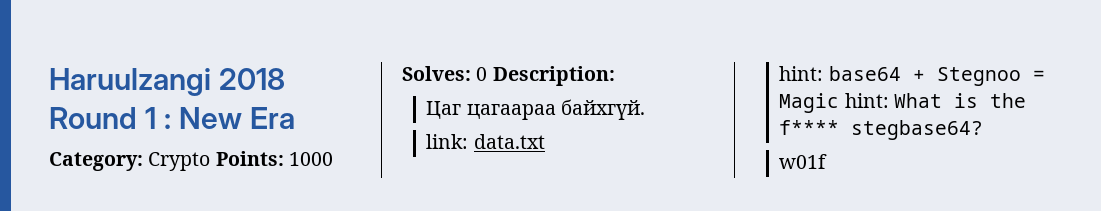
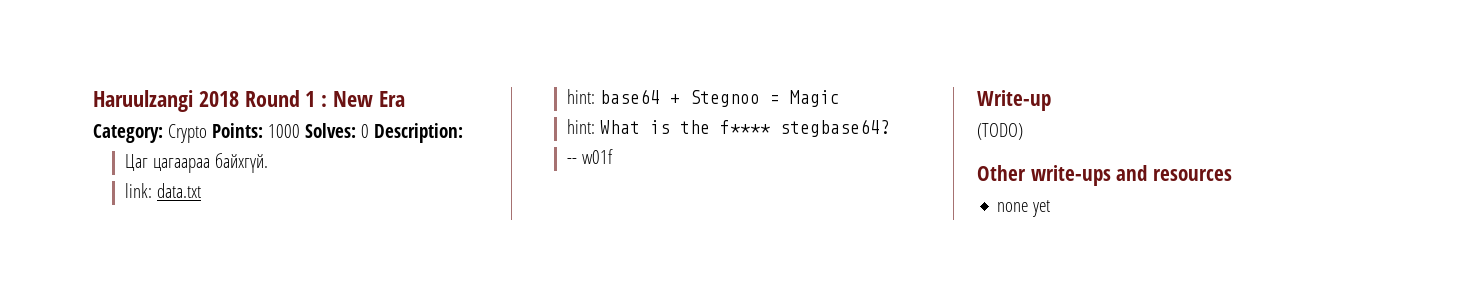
(840, 103) none -> (841, 98) //
(984, 130) none -> [567,158,578,164] --
(828, 161) none -> [977,90,1051,111] [977,123,1023,140] [977,165,1232,186] [997,200,1051,217] // Write-up // (TODO) // Other write-ups and resources // none yet

